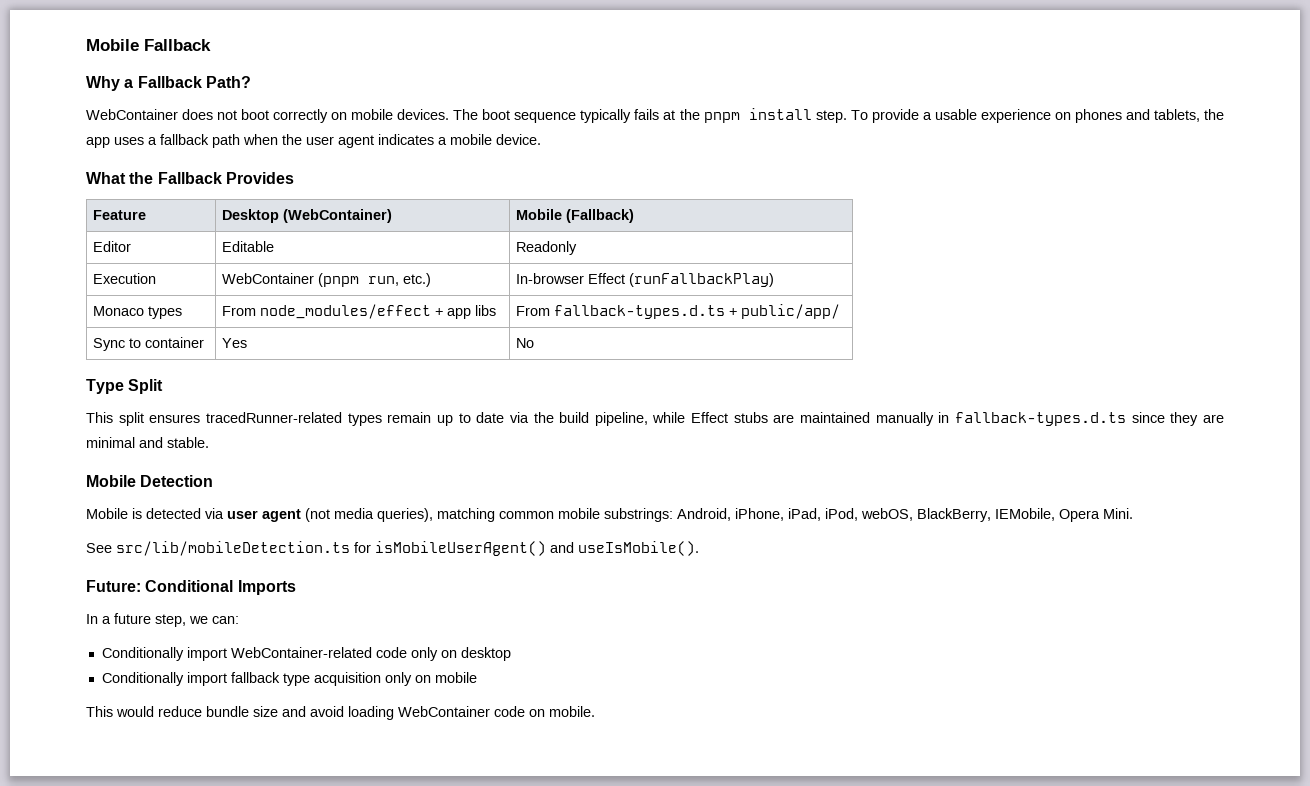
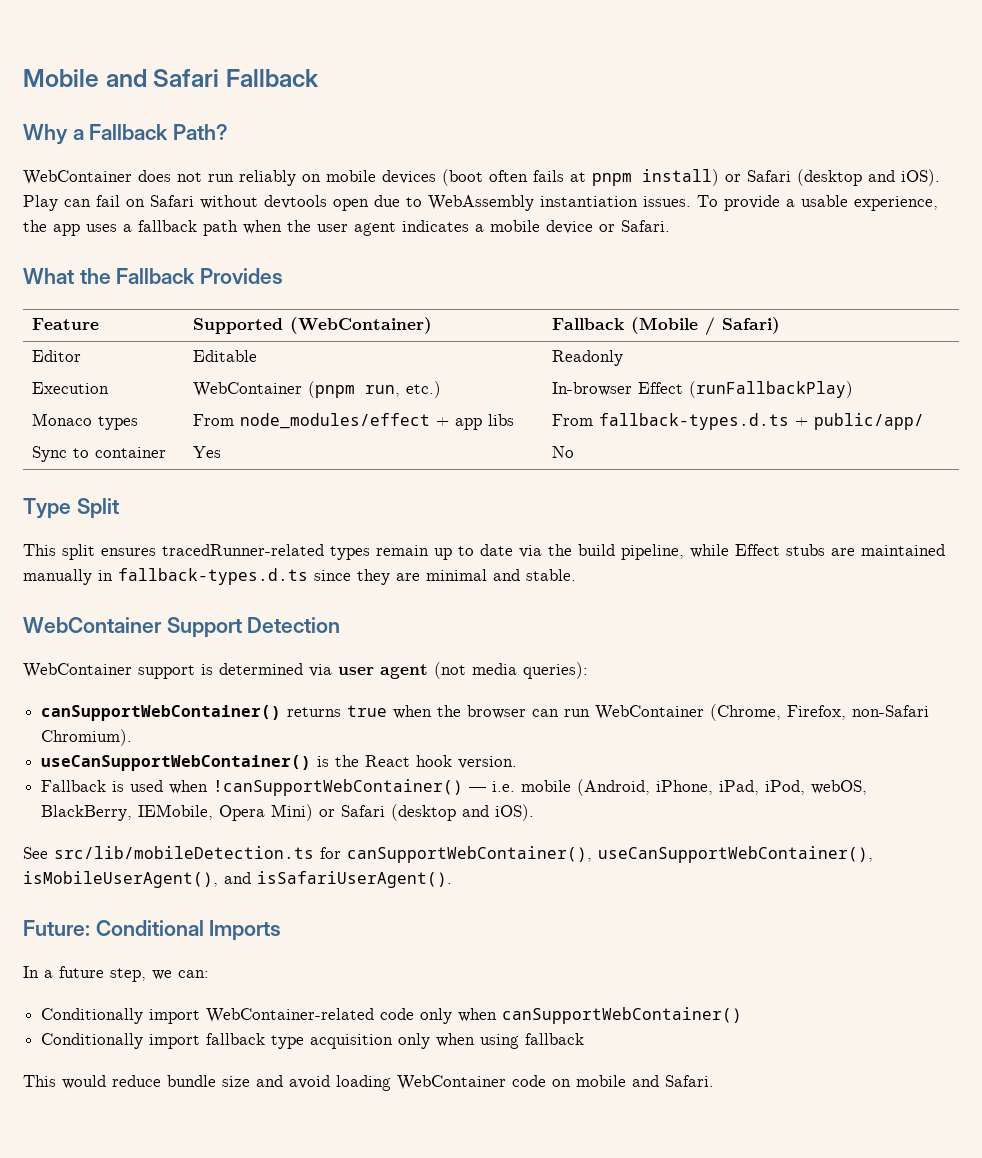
[86,39,139,51] Mobile -> [23,69,220,87] Mobile and Safari
[241,108,1200,123] boot correctly on mobile devices. The boot sequence typically fails at the pnpm install step. To provide a usable experience on phones and tablets, -> [208,169,940,186] [23,195,938,211] run reliably on mobile devices (boot often fails at pnpm install) or Safari (desktop and iOS). Play can fail on Safari without devtools open due to WebAssembly instantiation issues. To provide a usable experience,
[496,134,541,145] device. -> [546,220,670,234] device or Safari.
[222,209,280,223] Desktop -> [192,318,283,334] Supported
[516,209,635,223] Mobile (Fallback) -> [551,317,780,336] Fallback (Mobile / Safari)
[86,475,136,487] Mobile -> [23,617,242,638] WebContainer Support
[86,508,201,519] Mobile is detected -> [23,663,303,679] WebContainer support is determined
[377,508,731,522] queries), matching common mobile substrings: Android, -> [523,662,588,679] [41,704,930,721] [41,729,133,746] [41,755,518,771] [41,779,651,796] queries): // canSupportWebContainer() returns true when the browser can run WebContainer (Chrome, Firefox, non-Safari Chromium). // useCanSupportWebContainer() is the React hook version. // Fallback is used when !canSupportWebContainer() — i.e. mobile (Android,
[1103,508,1133,519] [86,541,699,556] Mini. // See src/lib/mobileDetection.ts for isMobileUserAgent() and useIsMobile(). -> [271,804,535,821] [23,846,873,863] [23,871,452,888] Mini) or Safari (desktop and iOS). // See src/lib/mobileDetection.ts for canSupportWebContainer(), useCanSupportWebContainer(), isMobileUserAgent(), and isSafariUserAgent().
[440,647,511,661] on desktop -> [458,1007,743,1024] when canSupportWebContainer()
[414,672,477,683] on mobile -> [436,1033,585,1049] when using fallback
[549,706,595,717] mobile. -> [576,1075,714,1087] mobile and Safari.

